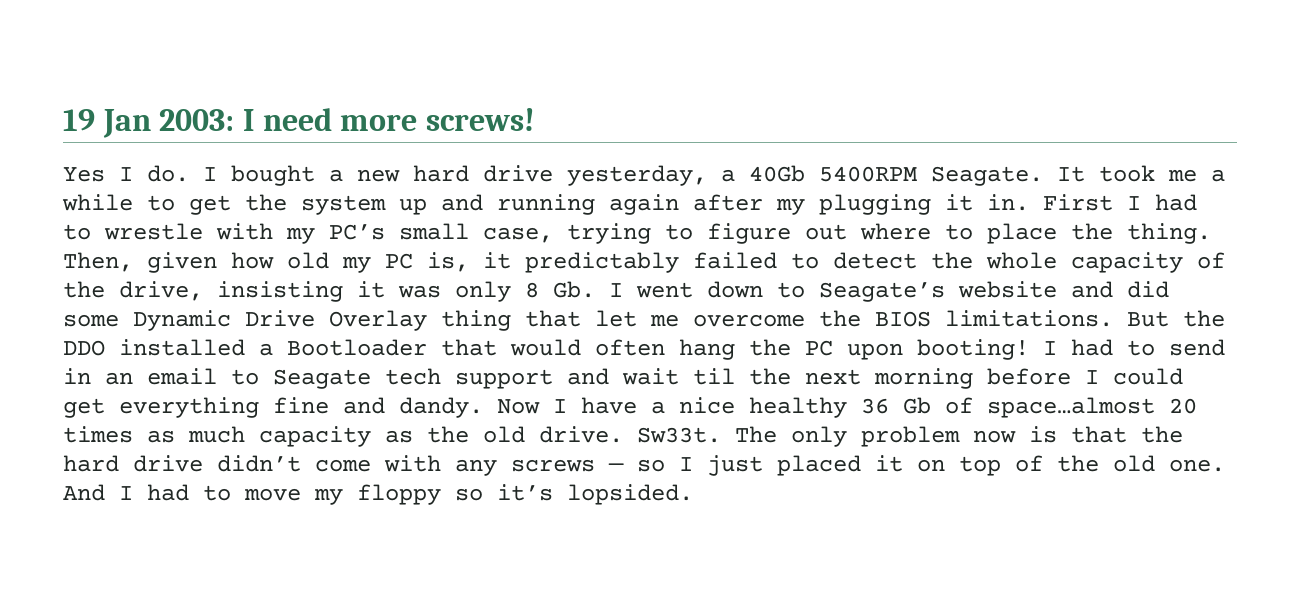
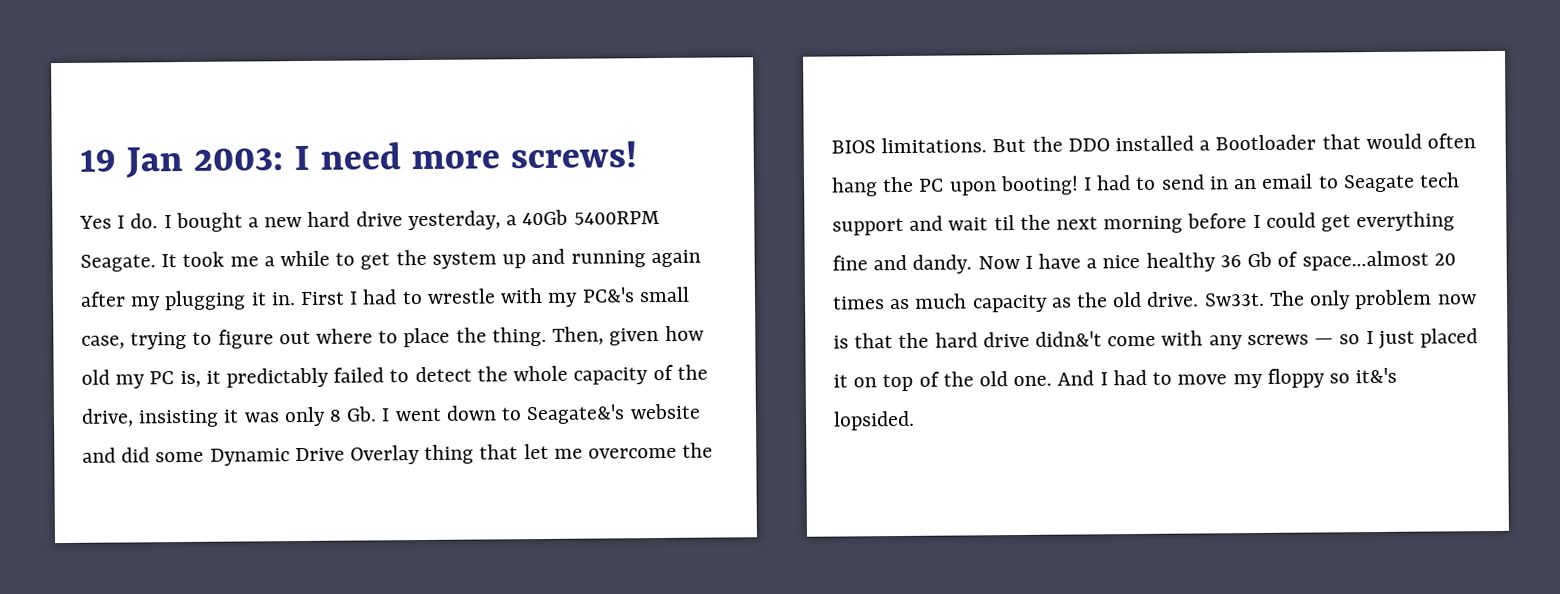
[329,224,385,240] PC’s -> [581,287,635,303] PC&'s
[819,282,945,302] Seagate’s -> [526,404,626,425] Seagate&'s
[217,455,301,472] didn’t -> [1035,331,1103,347] didn&'t
[497,484,553,501] it’s -> [1355,367,1398,384] it&'s

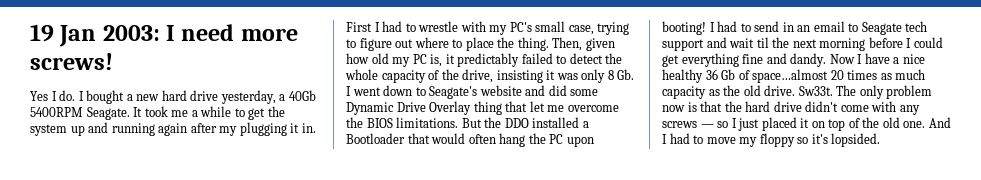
[581,287,635,303] PC&'s -> [509,22,532,32] PC's
[526,404,626,425] Seagate&'s -> [429,86,478,99] Seagate's
[1035,331,1103,347] didn&'t -> [805,101,839,112] didn't
[1355,367,1398,384] it&'s -> [811,134,828,144] it's

